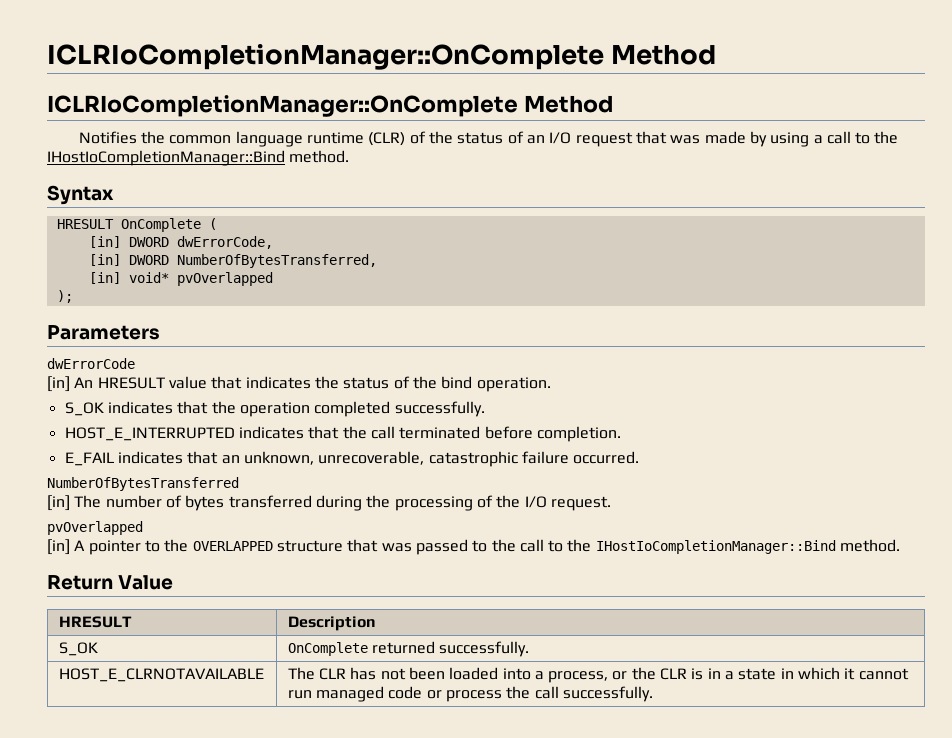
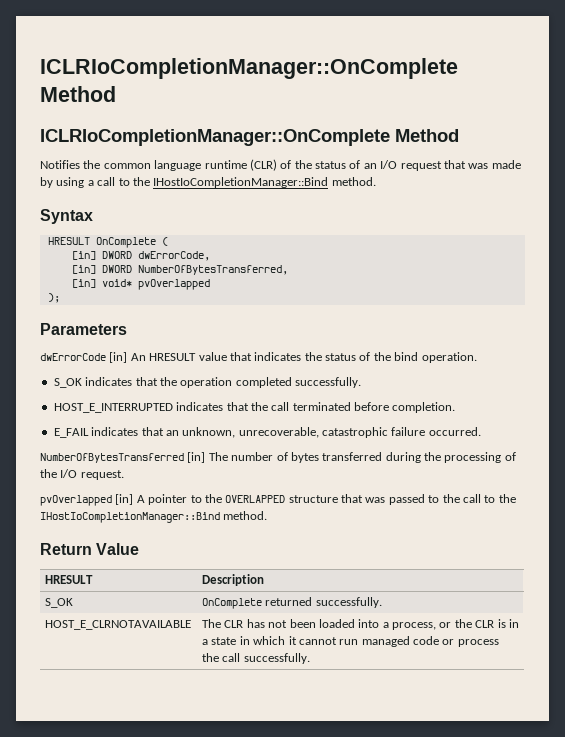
(135, 363) // -> (106, 357) none
(239, 484) // -> (184, 458) none
(143, 528) // -> (112, 500) none

